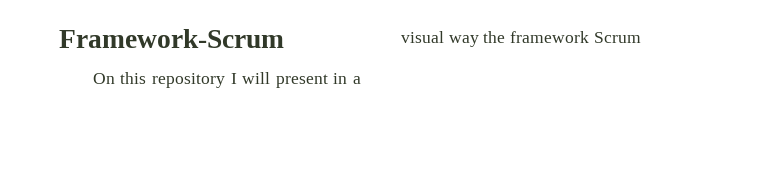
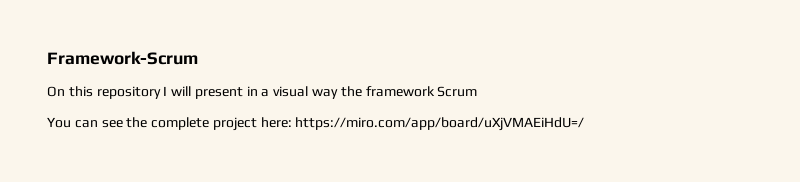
(641, 37) none -> [47,117,585,131] // You can see the complete project here: https://miro.com/app/board/uXjVMAEiHdU=/

